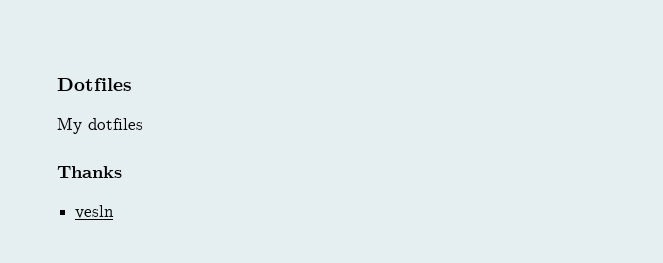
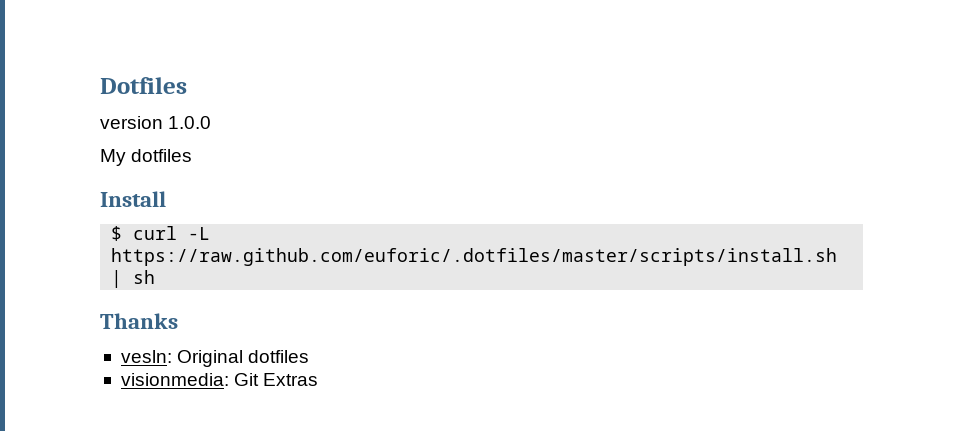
(132, 84) none -> [100,116,212,129] // version 1.0.0
[57,166,122,178] [75,205,115,219] Thanks // vesln -> [100,191,166,207] [111,226,211,241] [111,248,838,266] [111,270,156,288] [100,313,178,329] [120,350,310,367] [120,373,319,386] Install // $ curl -L https://raw.github.com/euforic/.dotfiles/master/scripts/install.sh | sh // Thanks // vesln: Original dotfiles // visionmedia: Git Extras

